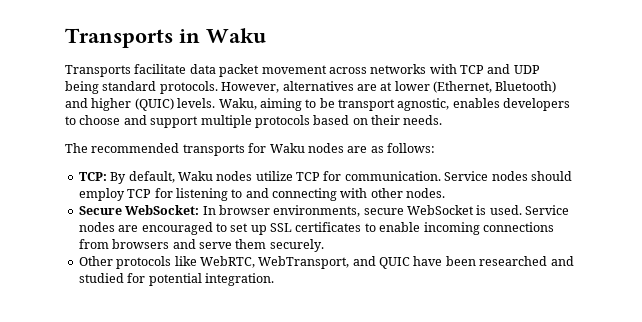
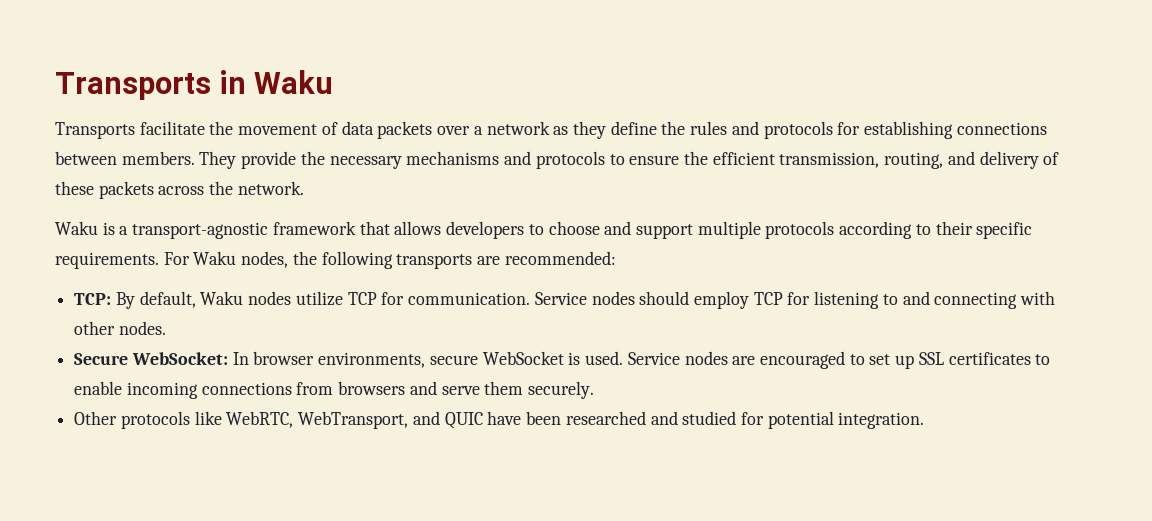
[189,64,540,77] [65,81,557,94] [65,98,500,111] data packet movement across networks with TCP and UDP being standard protocols. However, alternatives are at lower (Ethernet, Bluetooth) and higher (QUIC) levels. Waku, aiming to be transport agnostic, enables -> [209,121,1047,139] [55,151,1060,169] [55,181,304,199] [55,221,442,239] the movement of data packets over a network as they define the rules and protocols for establishing connections between members. They provide the necessary mechanisms and protocols to ensure the efficient transmission, routing, and delivery of these packets across the network. // Waku is a transport-agnostic framework that allows
[313,115,443,125] [65,143,435,156] based on their needs. // The recommended transports for Waku nodes are as follows: -> [839,221,1033,239] [55,251,616,269] according to their specific requirements. For Waku nodes, the following transports are recommended:

